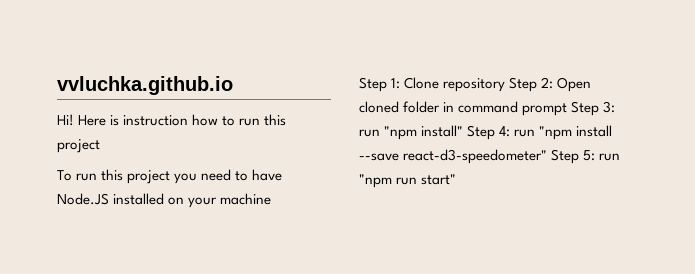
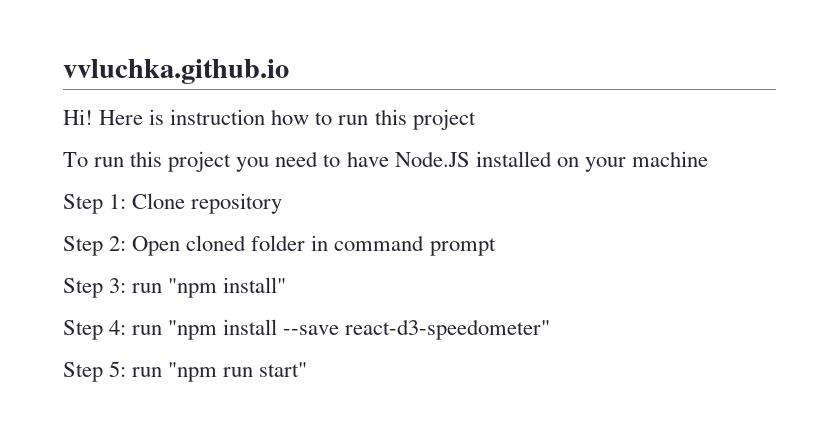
(506, 85) none -> (283, 203) //
(568, 109) none -> (496, 247) //
(464, 131) none -> (287, 285) //
(548, 156) none -> (551, 329) //

